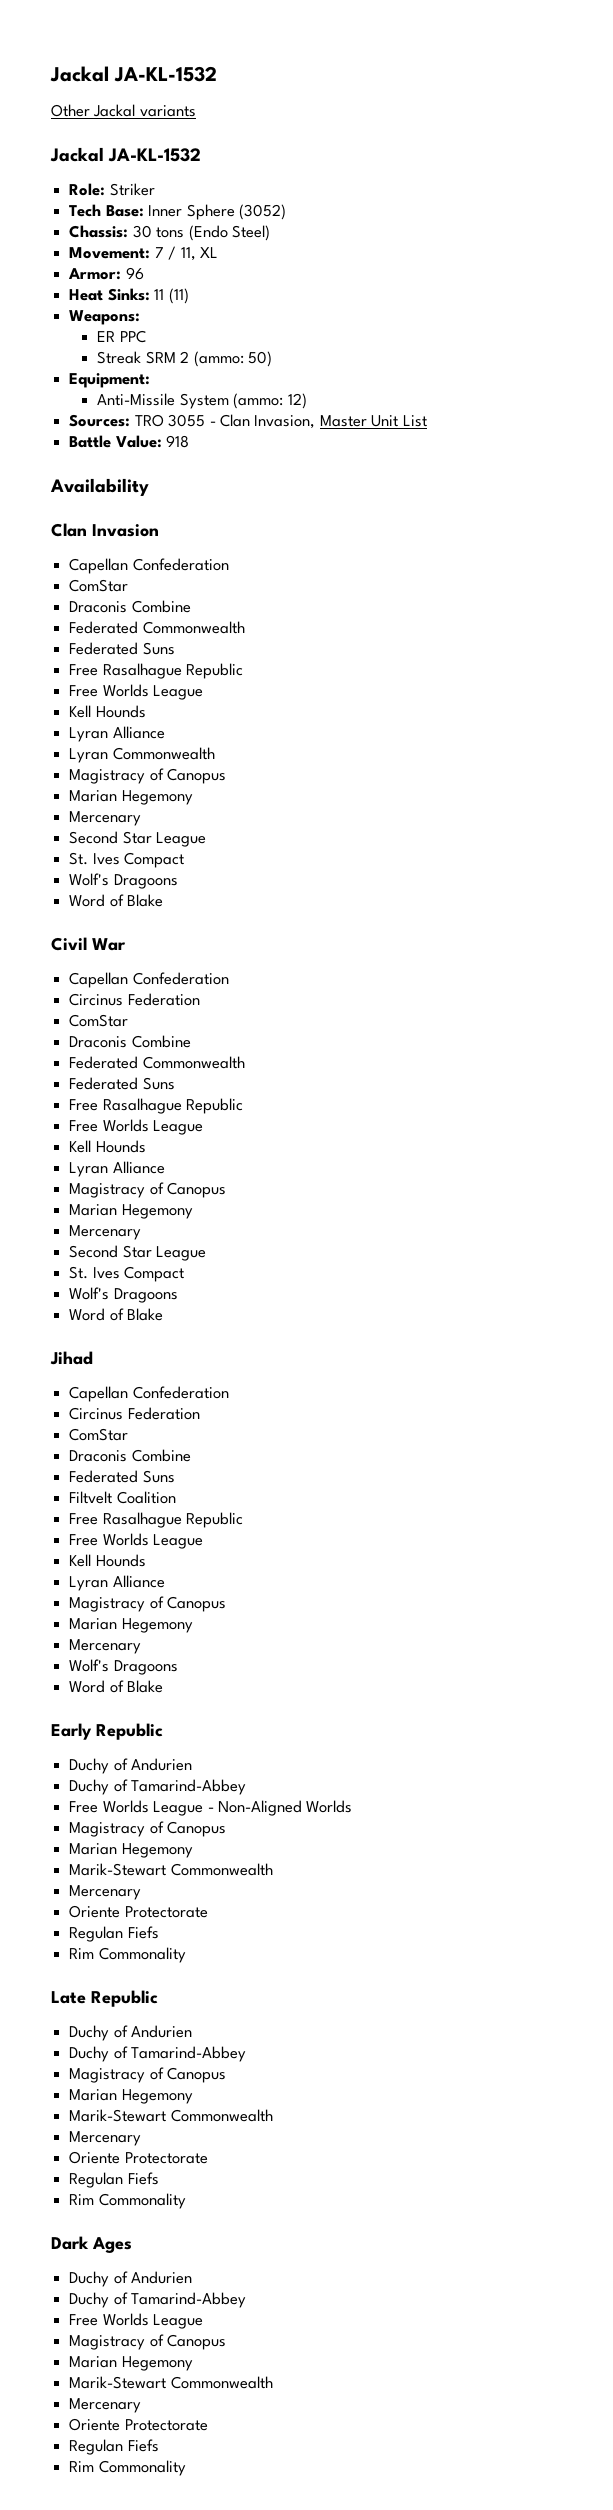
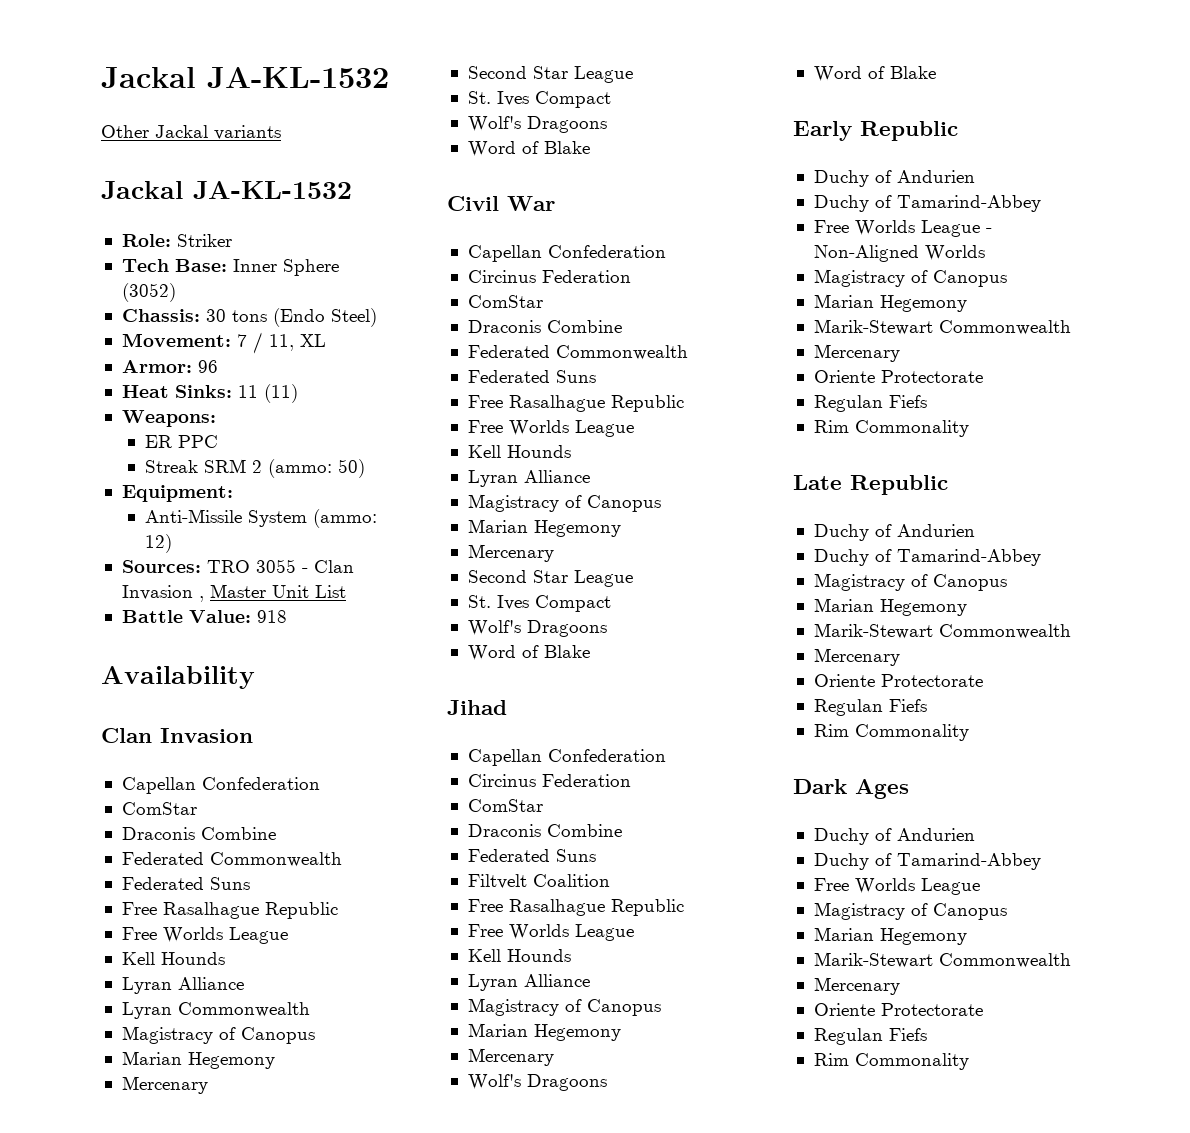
[254,415,316,429] Invasion, -> [121,585,204,602] Invasion ,

